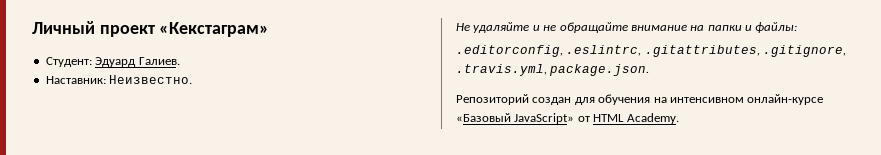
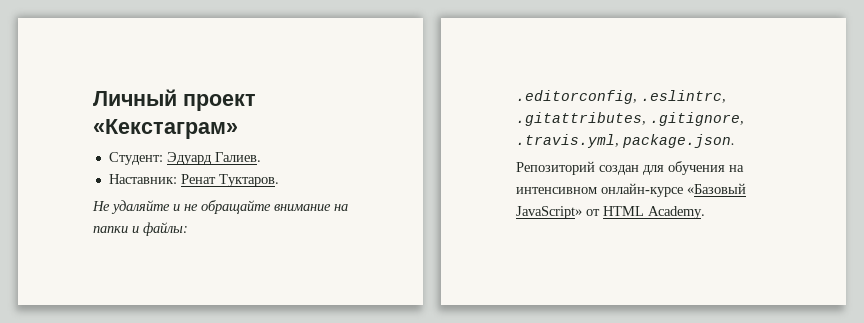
[109,75,193,84] Неизвестно. -> [180,174,279,187] Ренат Туктаров.

